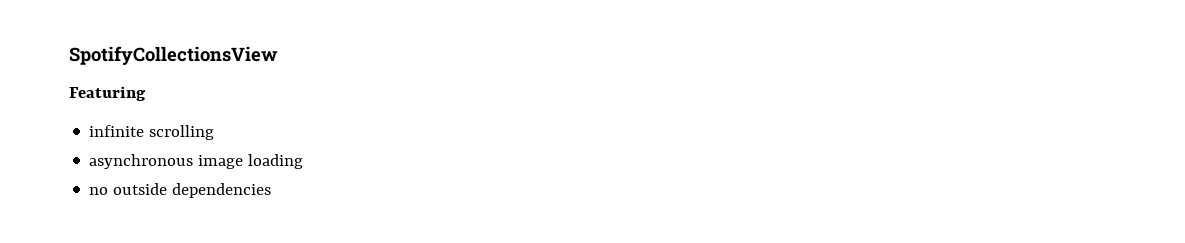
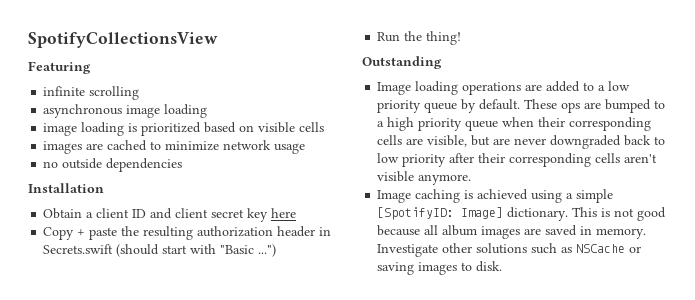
[89,183,272,198] no outside dependencies -> [43,122,325,136] [43,140,306,154] [43,158,183,172] [28,183,104,193] [43,208,297,222] [43,226,332,240] [43,244,277,257] [377,31,462,45] [362,56,442,69] [377,81,631,95] [377,99,666,113] [377,117,652,131] [377,135,666,149] [377,153,658,167] [377,171,472,185] [377,189,614,203] [377,207,667,221] [377,225,647,239] [377,243,642,257] [377,261,503,275] image loading is prioritized based on visible cells // images are cached to minimize network usage // no outside dependencies // Installation // Obtain a client ID and client secret key here // Copy + paste the resulting authorization header in Secrets.swift (should start with "Basic ...") // Run the thing! // Outstanding // Image loading operations are added to a low priority queue by default. These ops are bumped to a high priority queue when their corresponding cells are visible, but are never downgraded back to low priority after their corresponding cells aren't visible anymore. // Image caching is achieved using a simple [SpotifyID: Image] dictionary. This is not good because all album images are saved in memory. Investigate other solutions such as NSCache or saving images to disk.

